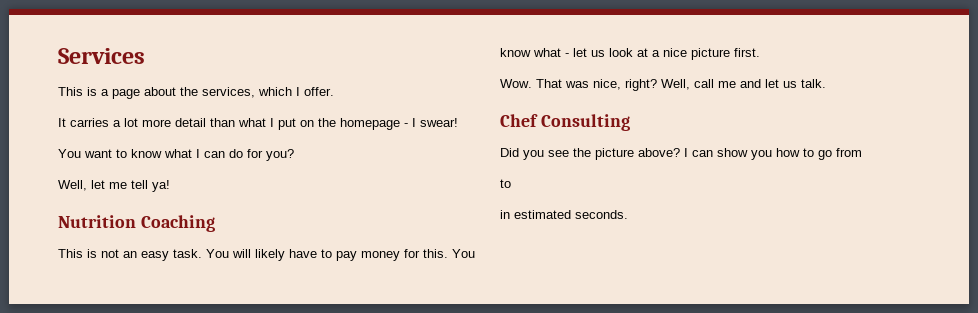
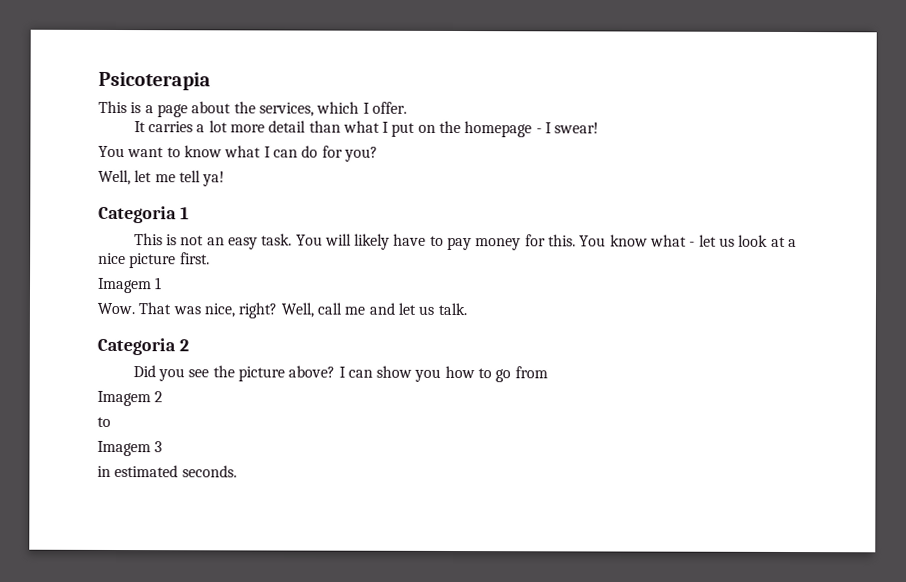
[58,48,145,64] Services -> [98,71,211,91] Psicoterapia
[58,215,215,232] Nutrition Coaching -> [98,205,189,224] Categoria 1
(760, 52) none -> [97,277,163,294] // Imagem 1
[500,114,630,131] Chef Consulting -> [97,337,189,356] Categoria 2
[500,179,511,188] // to -> [97,390,164,407] [97,416,111,427] [97,440,163,457] // Imagem 2 // to // Imagem 3

